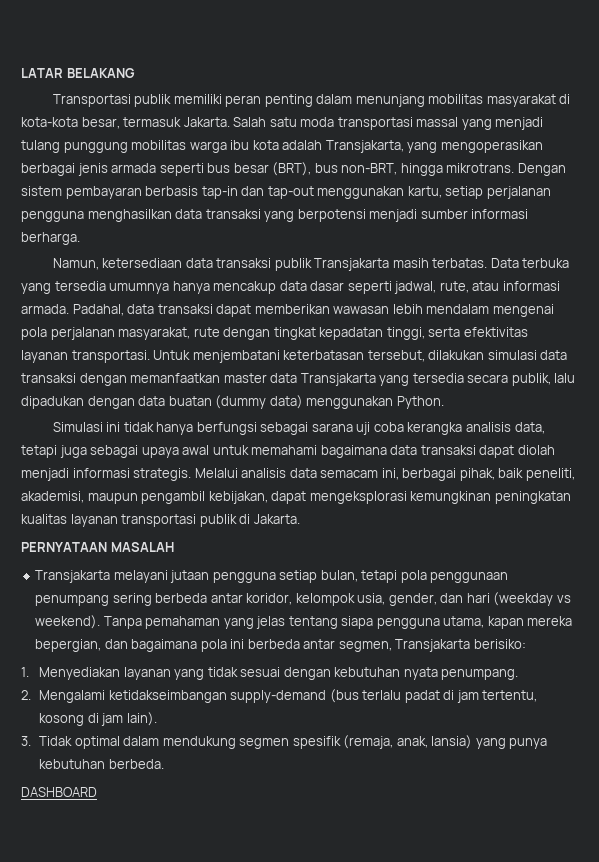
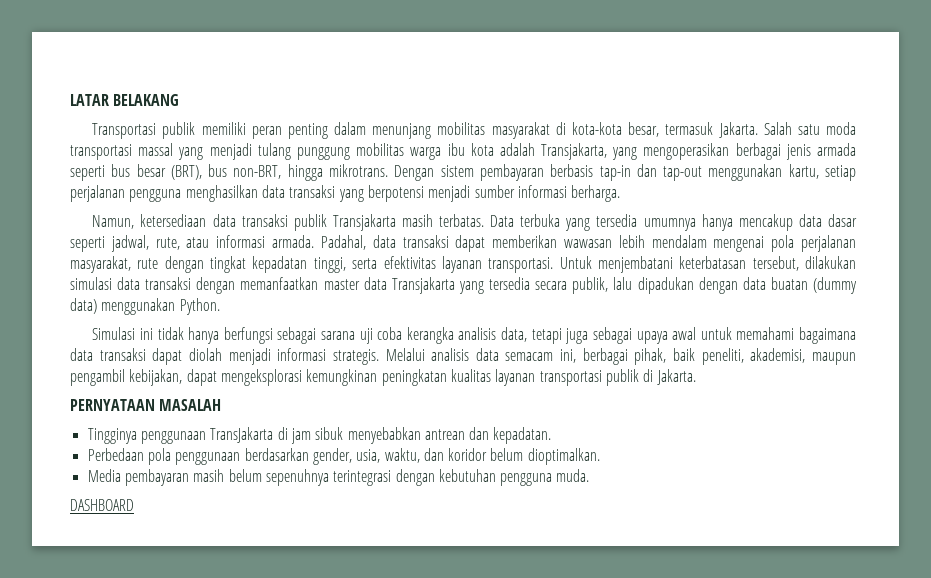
[35,570,509,583] [35,592,571,606] [35,615,573,629] [35,639,526,652] [21,667,519,680] [21,689,538,703] [39,712,157,726] [21,735,548,749] [39,759,164,769] Transjakarta melayani jutaan pengguna setiap bulan, tetapi pola penggunaan penumpang sering berbeda antar koridor, kelompok usia, gender, dan hari (weekday vs weekend). Tanpa pemahaman yang jelas tentang siapa pengguna utama, kapan mereka bepergian, dan bagaimana pola ini berbeda antar segmen, Transjakarta berisiko: // 1. Menyediakan layanan yang tidak sesuai dengan kebutuhan nyata penumpang. // 2. Mengalami ketidakseimbangan supply-demand (bus terlalu padat di jam tertentu, kosong di jam lain). // 3. Tidak optimal dalam mendukung segmen spesifik (remaja, anak, lansia) yang punya kebutuhan berbeda. -> [87,427,552,444] [87,448,600,465] [87,469,590,486] Tingginya penggunaan TransJakarta di jam sibuk menyebabkan antrean dan kepadatan. // Perbedaan pola penggunaan berdasarkan gender, usia, waktu, dan koridor belum dioptimalkan. // Media pembayaran masih belum sepenuhnya terintegrasi dengan kebutuhan pengguna muda.

